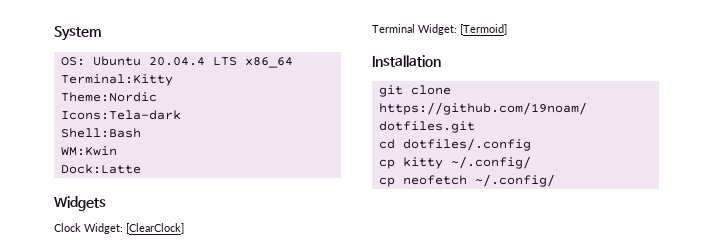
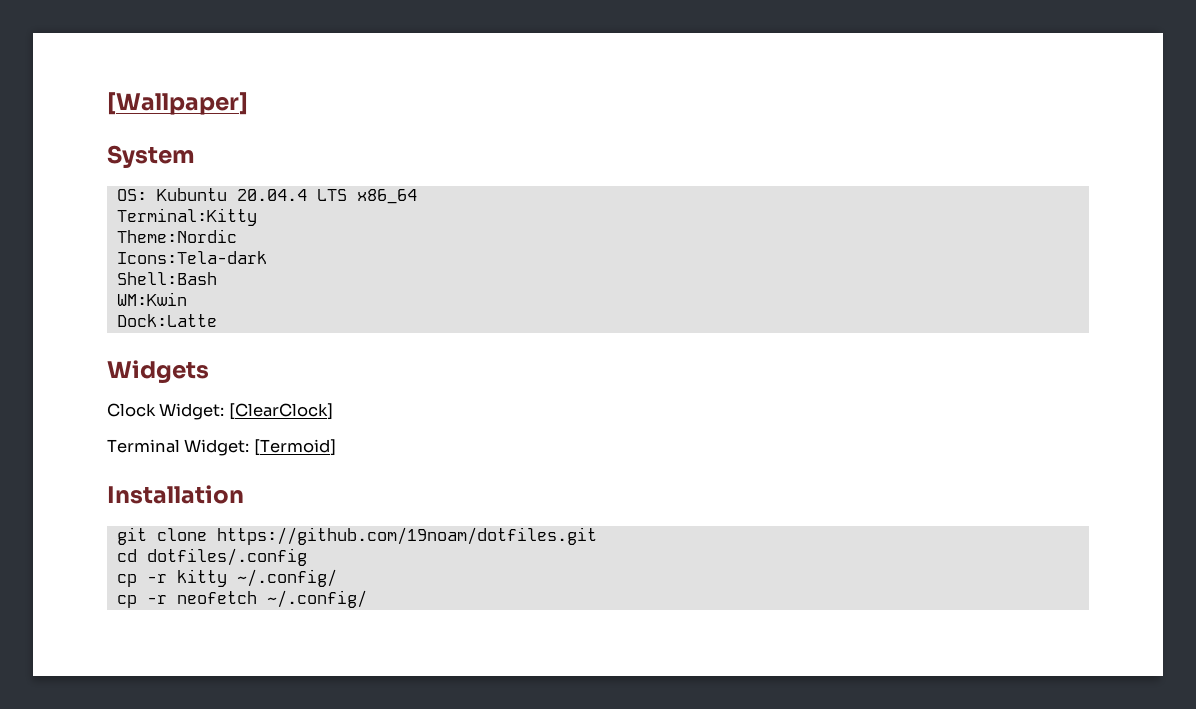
(54, 33) none -> [107,92,248,115] [Wallpaper] //
[92,56,141,66] Ubuntu -> [156,188,227,201] Kubuntu
(395, 164) none -> [146,574,167,583] -r
(395, 182) none -> [146,595,167,604] -r

